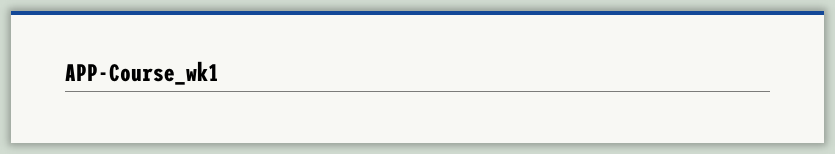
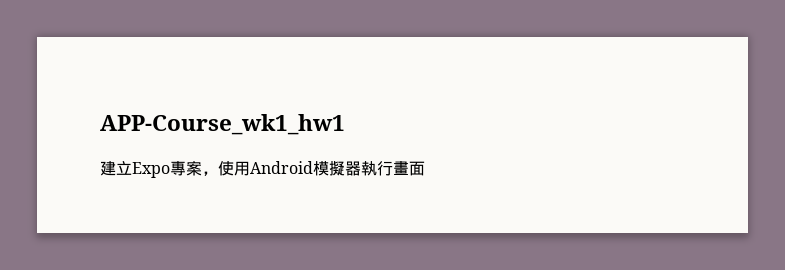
[65,61,219,85] APP-Course_wk1 -> [100,114,345,135] [100,161,425,178] APP-Course_wk1_hw1 // 建立Expo專案，使用Android模擬器執行畫面

